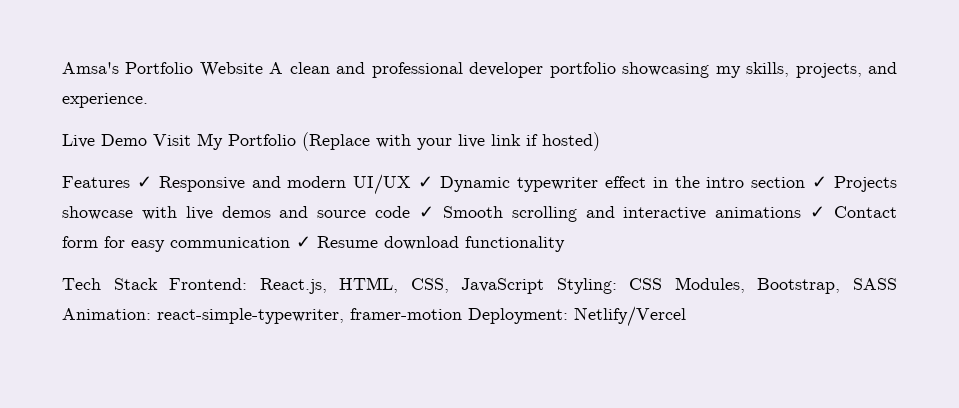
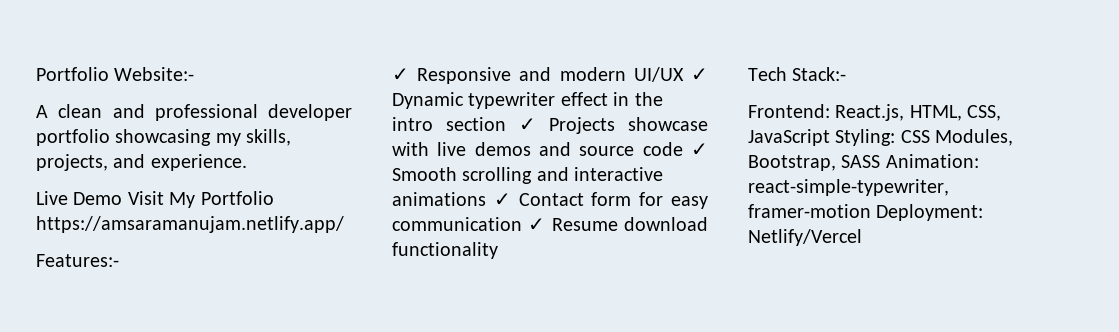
[62,62,263,77] Amsa's Portfolio Website -> [36,67,195,81] Portfolio Website:- //
[302,132,600,151] [62,176,130,188] (Replace with your live link if hosted) // Features -> [36,216,344,233] [36,254,119,267] https://amsaramanujam.netlify.app/ // Features:- //
[113,278,158,290] Stack -> [792,67,847,81] Stack:- //

